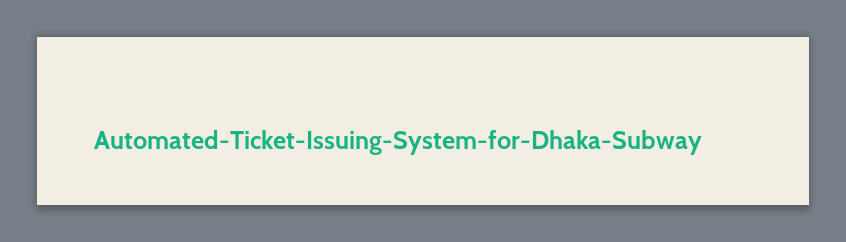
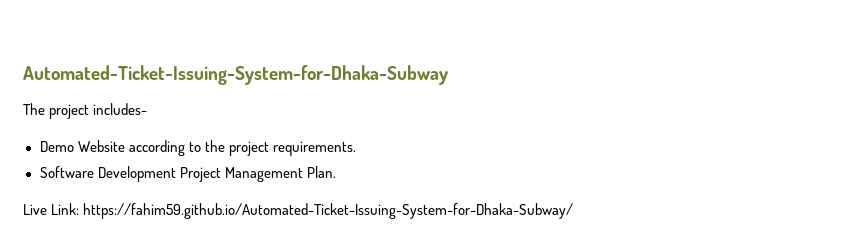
(702, 142) none -> [23,103,148,119] [39,140,356,156] [39,166,336,182] [23,203,574,219] // The project includes- // Demo Website according to the project requirements. // Software Development Project Management Plan. // Live Link: https://fahim59.github.io/Automated-Ticket-Issuing-System-for-Dhaka-Subway/

